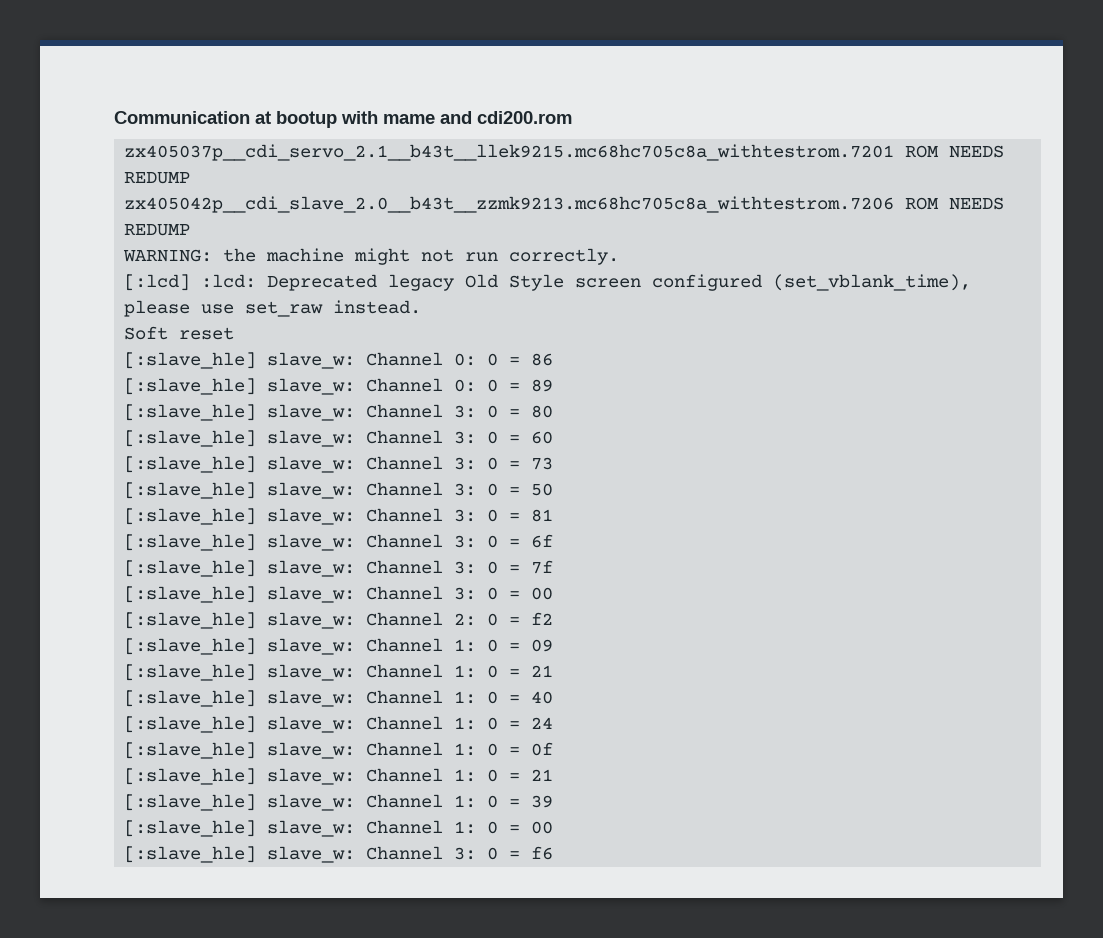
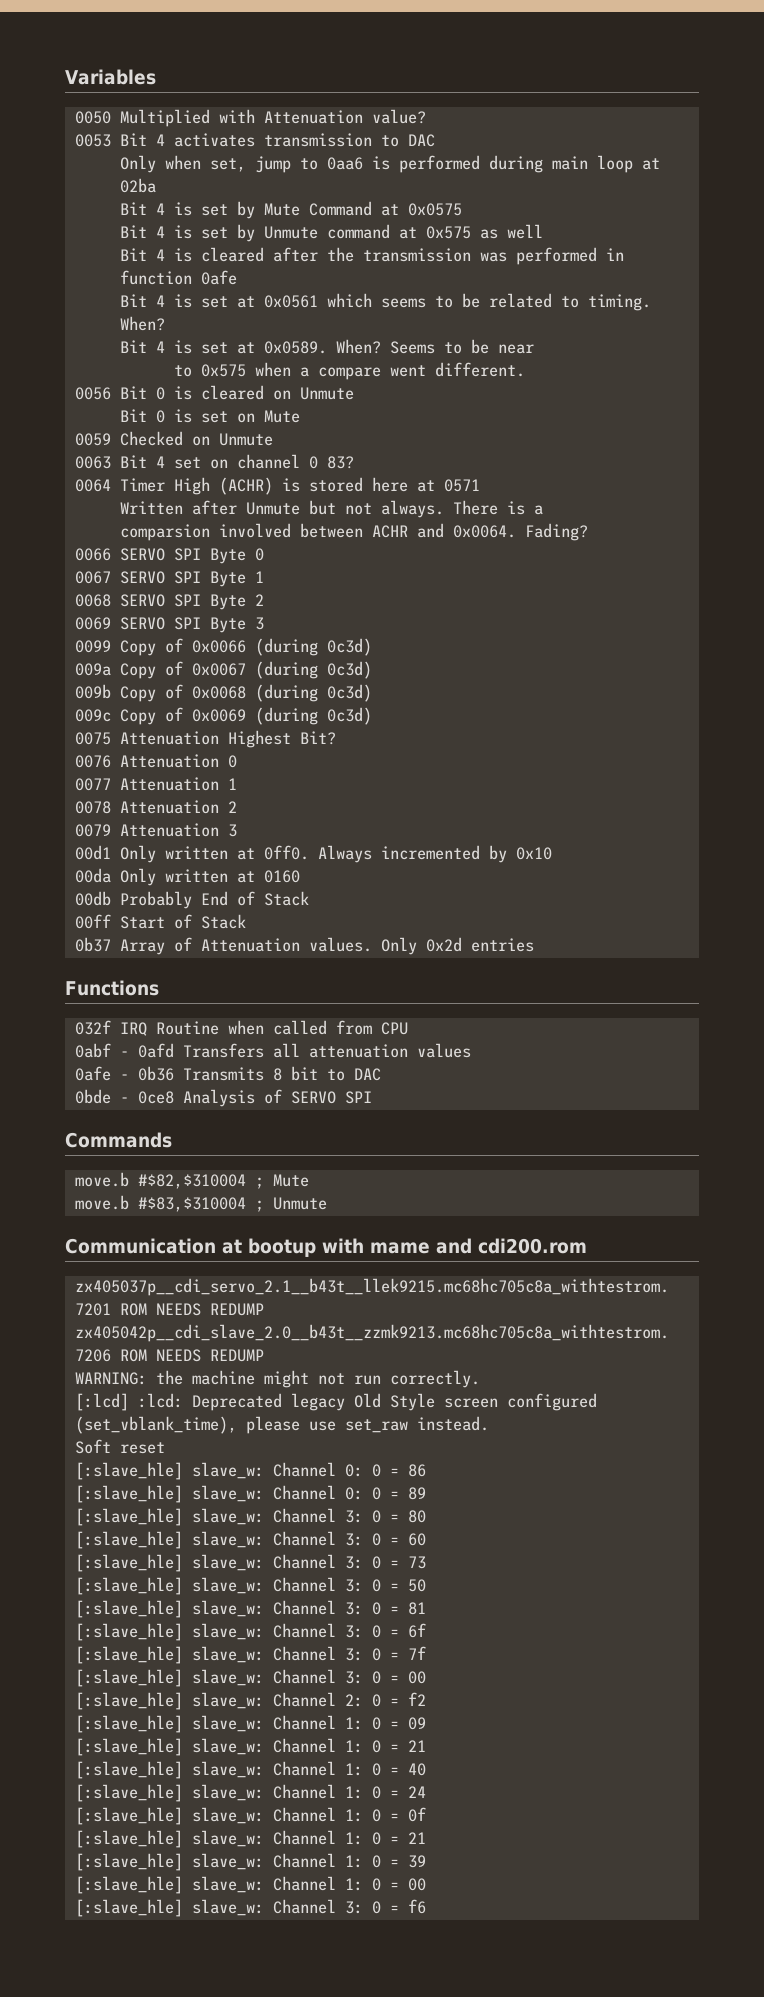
(114, 117) none -> [65,69,156,85] [74,109,426,127] [74,133,435,147] [119,155,660,173] [119,178,156,193] [119,201,462,219] [119,224,543,242] [119,247,624,265] [119,270,237,285] [119,293,651,311] [119,316,165,331] [119,339,534,354] [173,362,525,380] [74,385,354,400] [119,409,300,423] [74,431,273,446] [74,454,354,469] [74,477,480,495] [119,500,543,518] [119,523,588,541] [74,548,264,564] [74,571,264,587] [74,594,264,610] [74,617,264,633] [74,638,372,656] [74,661,372,679] [74,684,372,702] [74,707,372,725] [74,730,336,748] [74,754,237,768] [74,777,237,791] [74,800,237,814] [74,823,237,837] [74,845,552,863] [74,868,300,886] [74,891,309,909] [74,914,246,929] [74,937,534,955] [65,980,159,996] [74,1020,408,1036] [74,1043,471,1058] [74,1066,381,1081] [74,1089,372,1107] [65,1132,172,1148] [74,1172,309,1189] [74,1195,327,1212] Variables // 0050 Multiplied with Attenuation value? // 0053 Bit 4 activates transmission to DAC // Only when set, jump to 0aa6 is performed during main loop at 02ba // Bit 4 is set by Mute Command at 0x0575 // Bit 4 is set by Unmute command at 0x575 as well // Bit 4 is cleared after the transmission was performed in function 0afe // Bit 4 is set at 0x0561 which seems to be related to timing. When? // Bit 4 is set at 0x0589. When? Seems to be near // to 0x575 when a compare went different. // 0056 Bit 0 is cleared on Unmute // Bit 0 is set on Mute // 0059 Checked on Unmute // 0063 Bit 4 set on channel 0 83? // 0064 Timer High (ACHR) is stored here at 0571 // Written after Unmute but not always. There is a // comparsion involved between ACHR and 0x0064. Fading? // 0066 SERVO SPI Byte 0 // 0067 SERVO SPI Byte 1 // 0068 SERVO SPI Byte 2 // 0069 SERVO SPI Byte 3 // 0099 Copy of 0x0066 (during 0c3d) // 009a Copy of 0x0067 (during 0c3d) // 009b Copy of 0x0068 (during 0c3d) // 009c Copy of 0x0069 (during 0c3d) // 0075 Attenuation Highest Bit? // 0076 Attenuation 0 // 0077 Attenuation 1 // 0078 Attenuation 2 // 0079 Attenuation 3 // 00d1 Only written at 0ff0. Always incremented by 0x10 // 00da Only written at 0160 // 00db Probably End of Stack // 00ff Start of Stack // 0b37 Array of Attenuation values. Only 0x2d entries // Functions // 032f IRQ Routine when called from CPU // 0abf - 0afd Transfers all attenuation values // 0afe - 0b36 Transmits 8 bit to DAC // 0bde - 0ce8 Analysis of SERVO SPI // Commands // move.b #$82,$310004 ; Mute // move.b #$83,$310004 ; Unmute //

